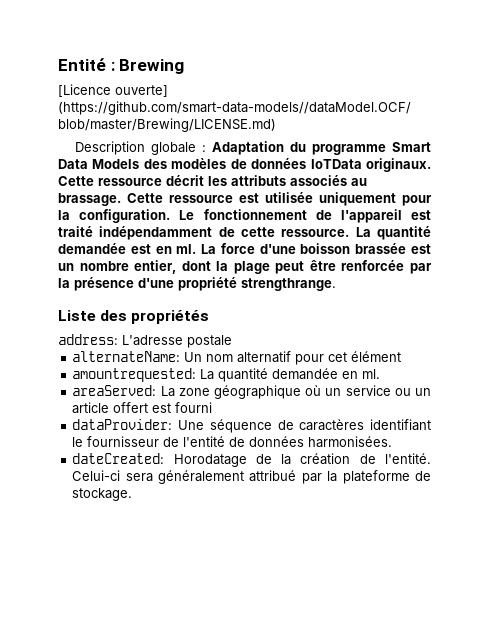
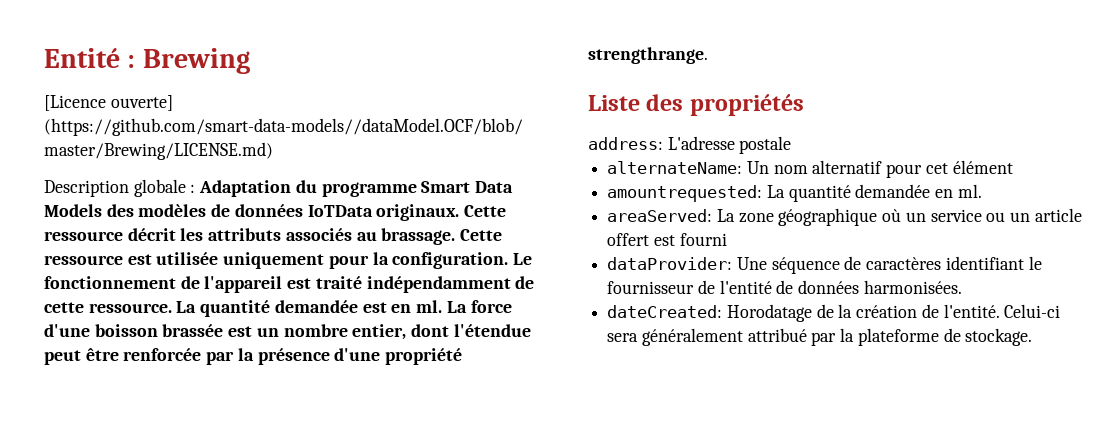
[216,261,270,274] la plage -> [453,324,531,337] l'étendue

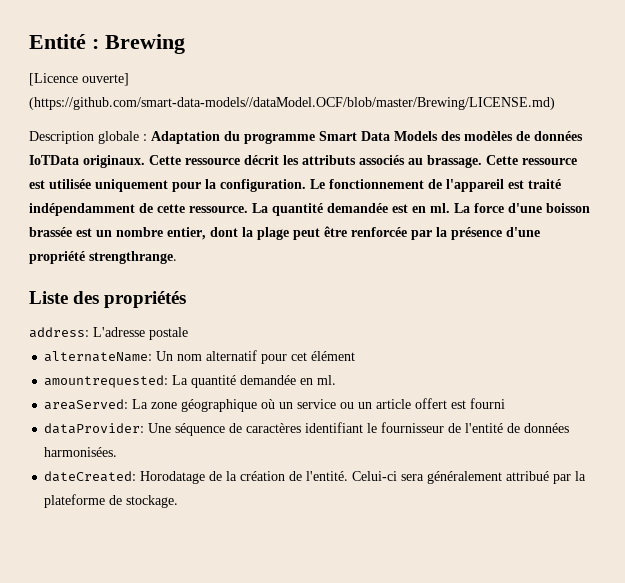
[453,324,531,337] l'étendue -> [242,227,289,240] la plage

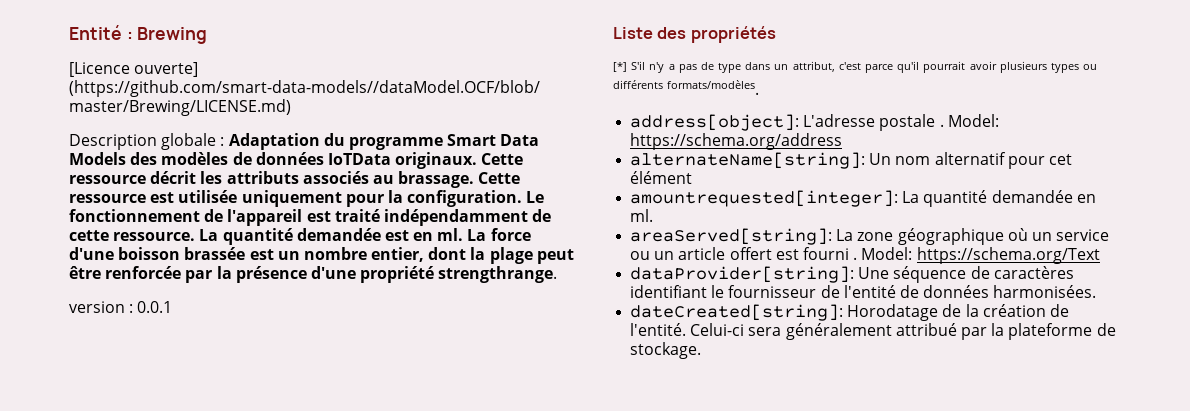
(177, 257) none -> [69,301,173,313] // version : 0.0.1
[29,327,188,340] [44,351,153,362] address: L'adresse postale // alternateName: -> [613,61,1098,73] [613,80,760,95] [630,114,999,131] [630,133,843,150] [630,152,866,169] [*] S'il n'y a pas de type dans un attribut, c'est parce qu'il pourrait avoir plusieurs types ou différents formats/modèles. // address[object]: L'adresse postale . Model: https://schema.org/address // alternateName[string]:
[44,375,169,388] amountrequested: -> [630,190,899,207] amountrequested[integer]:
[44,399,129,410] areaServed: -> [630,228,833,245] areaServed[string]:
[44,423,145,434] // dataProvider: -> [853,247,1100,264] [630,266,855,283] . Model: https://schema.org/Text // dataProvider[string]:
[44,471,137,482] dateCreated: -> [630,304,844,321] dateCreated[string]:

